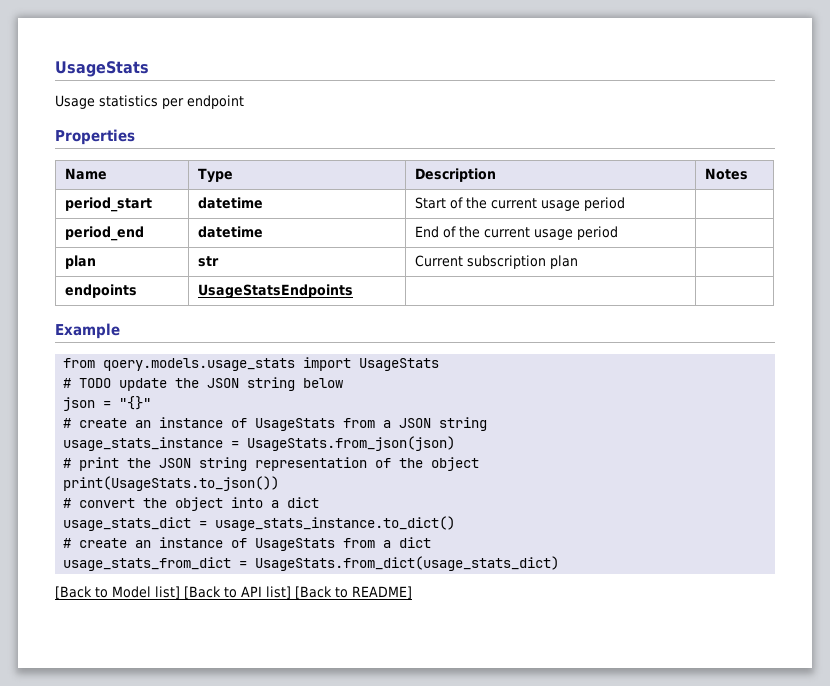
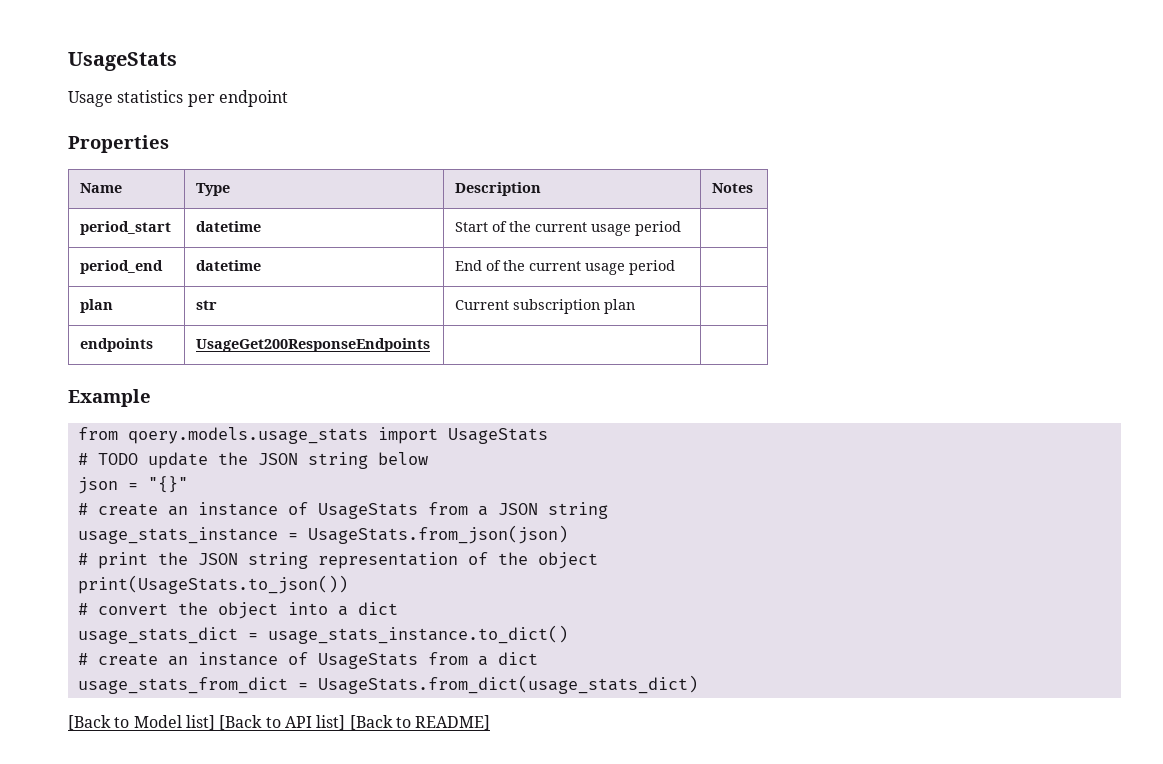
[197,284,353,299] UsageStatsEndpoints -> [196,338,431,352] UsageGet200ResponseEndpoints

